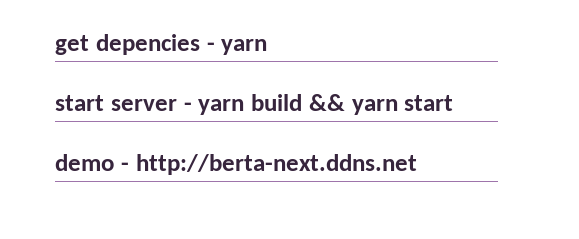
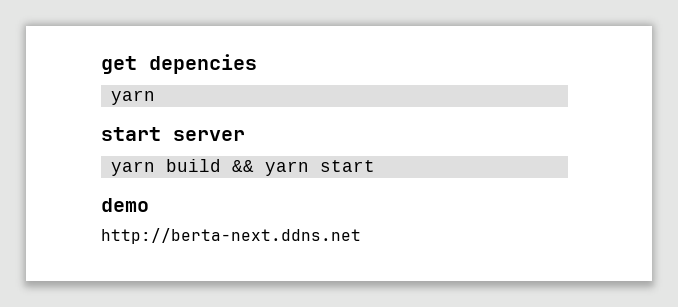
[206,42,215,51] - -> (257, 64) //
[183,102,192,111] - -> (245, 135) //
[120,162,129,171] - -> (149, 205) //

